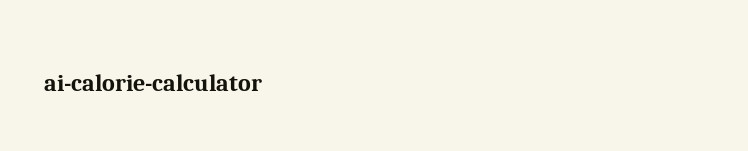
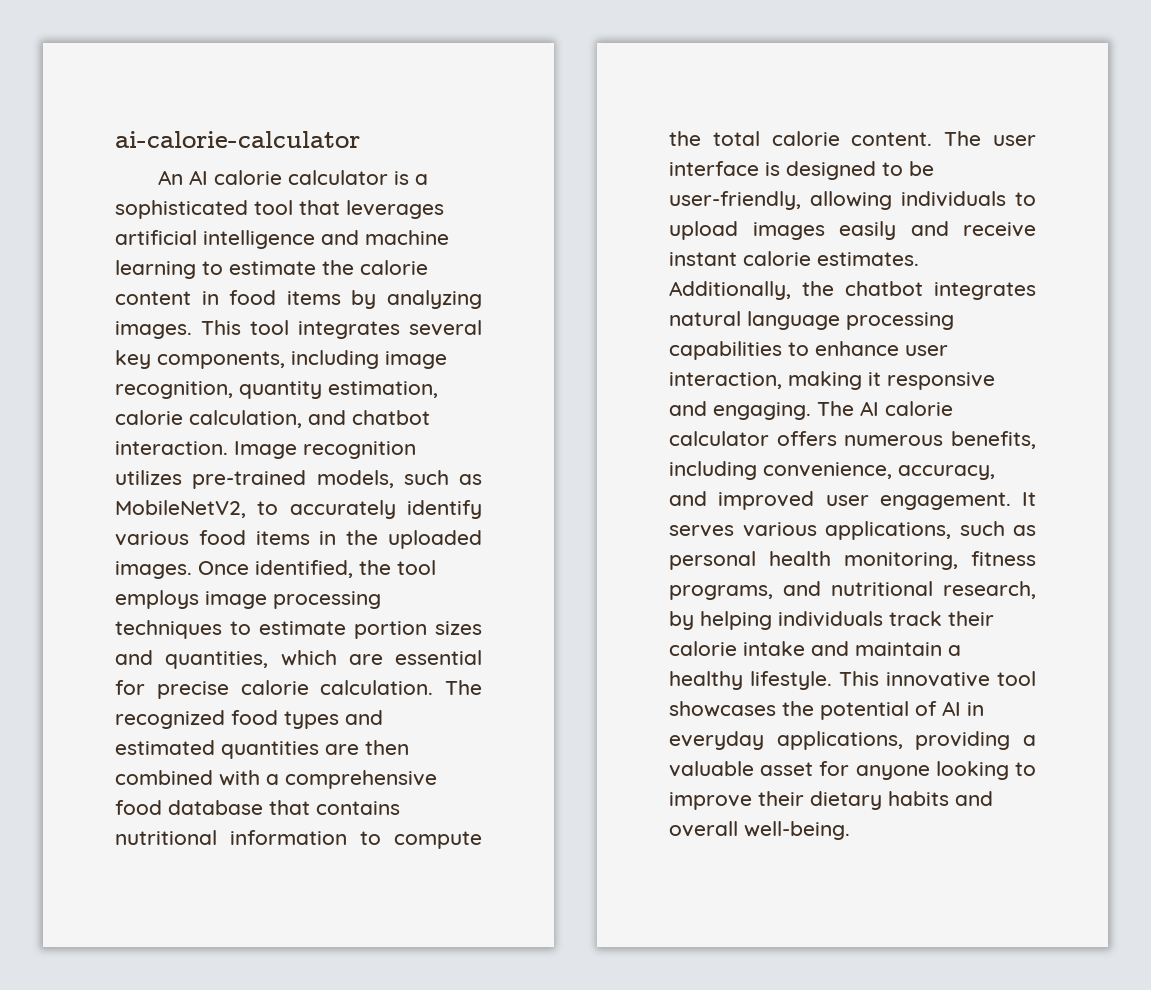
(262, 82) none -> [157,170,428,185] [115,200,444,219] [115,230,449,249] [115,260,428,279] [115,290,482,309] [115,320,482,339] [115,350,447,369] [115,381,438,399] [115,410,430,428] [115,441,416,459] [115,470,482,489] [115,500,482,519] [115,530,483,549] [115,560,436,579] [115,590,381,609] [115,620,482,639] [115,650,482,669] [115,680,482,699] [115,710,383,729] [115,740,409,759] [115,770,437,789] [115,800,400,815] [115,830,482,849] [669,131,1036,146] [669,161,934,180] [669,191,1036,210] [669,221,1036,240] [669,251,919,266] [669,281,1036,300] [669,311,954,330] [669,341,948,360] [669,371,995,390] [669,401,953,420] [669,431,1036,449] [669,461,995,480] [669,491,1036,510] [669,521,1036,540] [669,551,1036,570] [669,581,1036,600] [669,611,994,630] [669,641,961,656] [669,671,1036,690] [669,701,984,720] [669,731,1036,750] [669,761,1036,780] [669,791,993,810] [669,821,850,840] // An AI calorie calculator is a sophisticated tool that leverages artificial intelligence and machine learning to estimate the calorie content in food items by analyzing images. This tool integrates several key components, including image recognition, quantity estimation, calorie calculation, and chatbot interaction. Image recognition utilizes pre-trained models, such as MobileNetV2, to accurately identify various food items in the uploaded images. Once identified, the tool employs image processing techniques to estimate portion sizes and quantities, which are essential for precise calorie calculation. The recognized food types and estimated quantities are then combined with a comprehensive food database that contains nutritional information to compute the total calorie content. The user interface is designed to be user-friendly, allowing individuals to upload images easily and receive instant calorie estimates. Additionally, the chatbot integrates natural language processing capabilities to enhance user interaction, making it responsive and engaging. The AI calorie calculator offers numerous benefits, including convenience, accuracy, and improved user engagement. It serves various applications, such as personal health monitoring, fitness programs, and nutritional research, by helping individuals track their calorie intake and maintain a healthy lifestyle. This innovative tool showcases the potential of AI in everyday applications, providing a valuable asset for anyone looking to improve their dietary habits and overall well-being.

